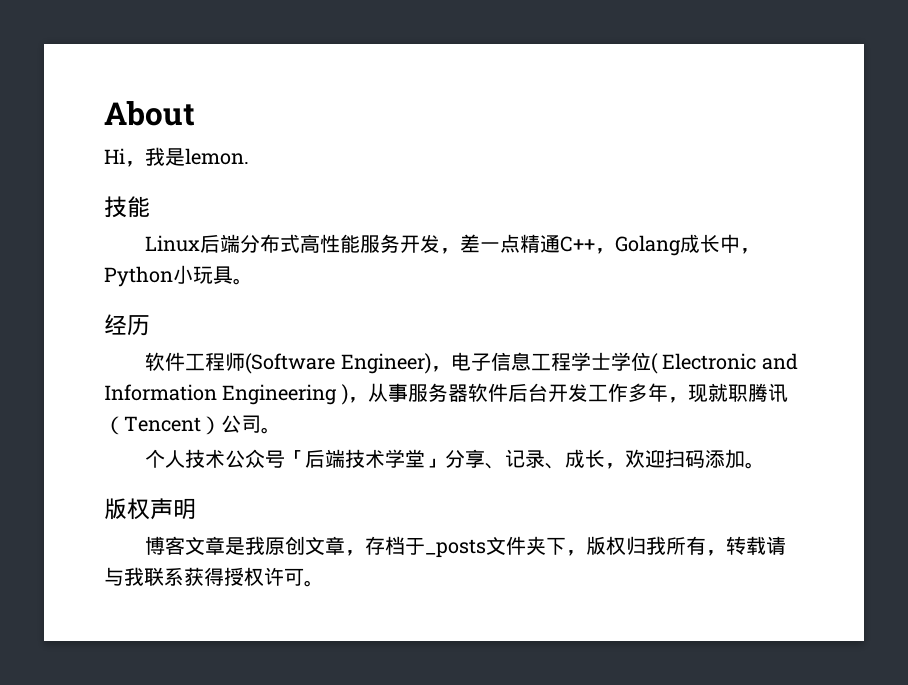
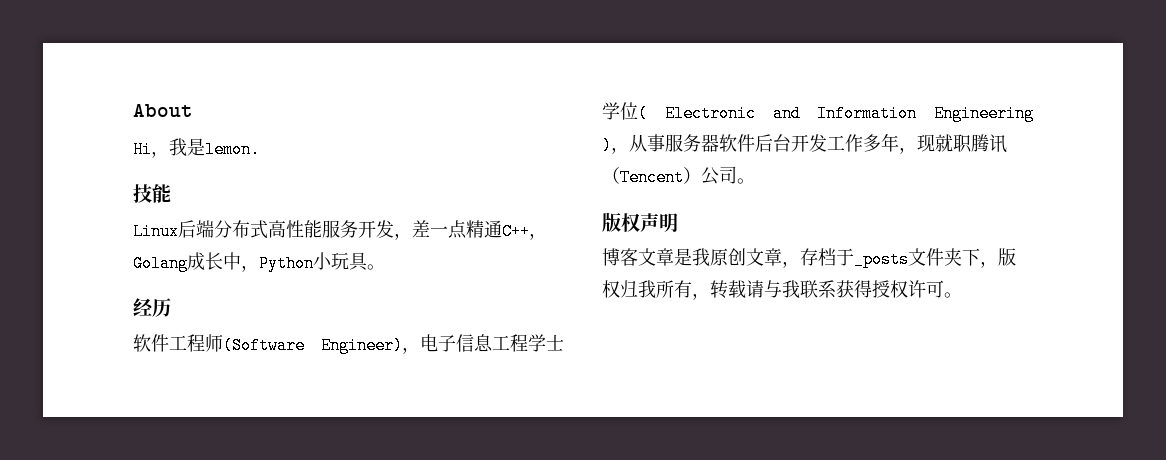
[145,449,766,469] // 个人技术公众号「后端技术学堂」分享、记录、成长，欢迎扫码添加。 -> (755, 181) none

